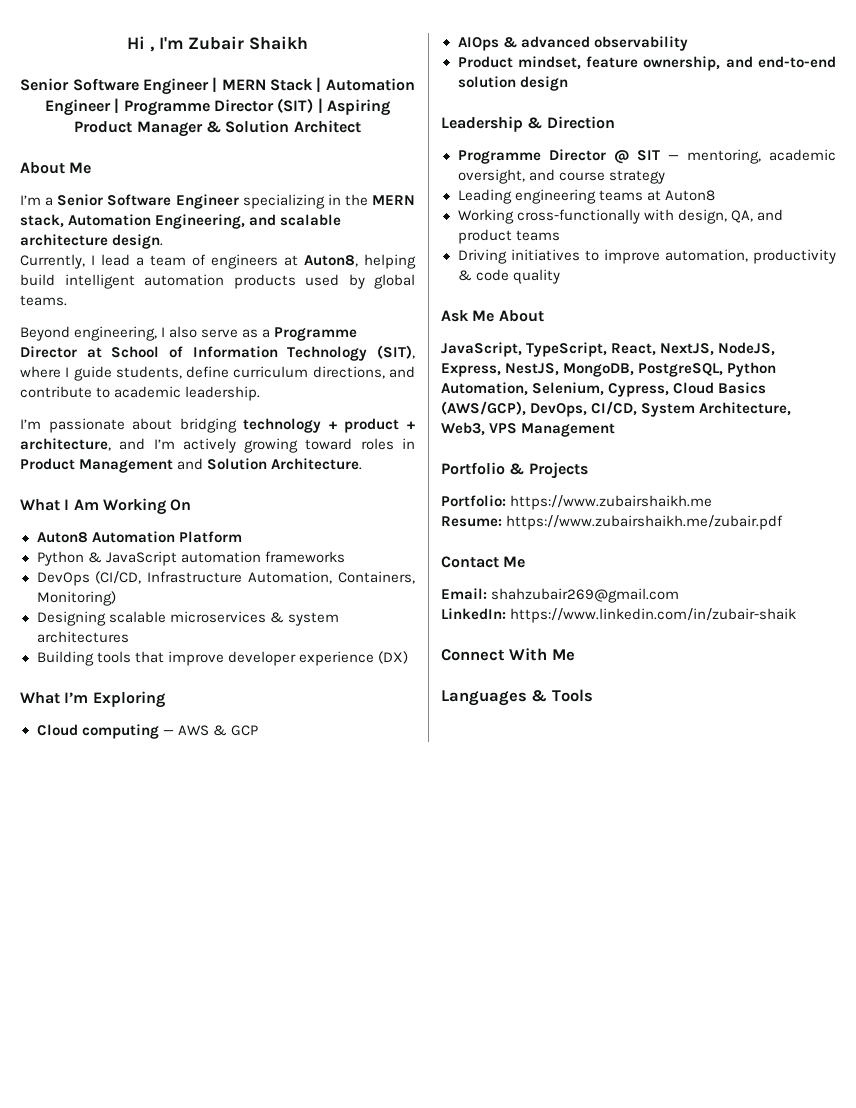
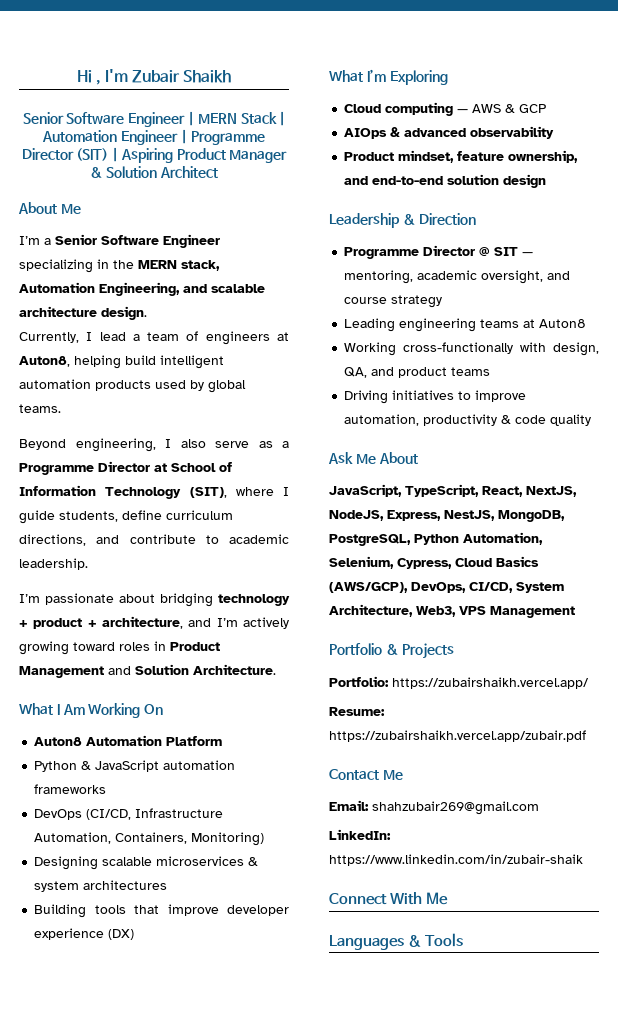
[510,495,713,510] https://www.zubairshaikh.me -> [392,677,589,689] https://zubairshaikh.vercel.app/
[506,515,784,530] https://www.zubairshaikh.me/zubair.pdf -> [329,730,586,742] https://zubairshaikh.vercel.app/zubair.pdf

